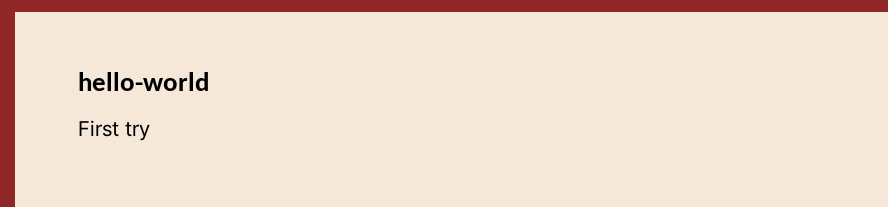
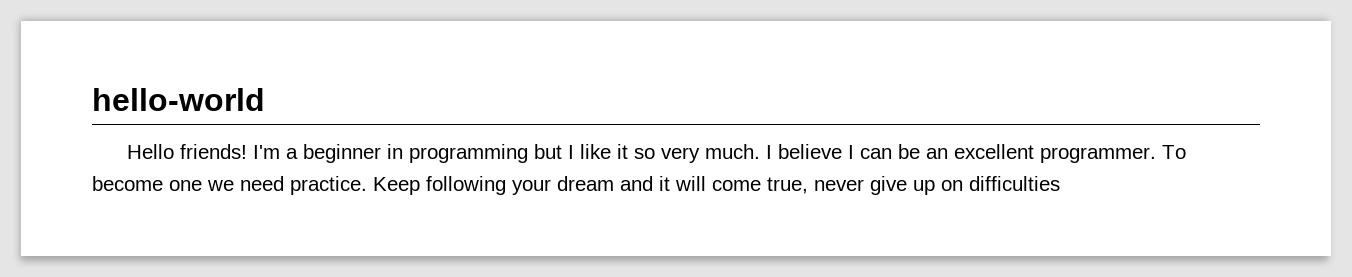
[78,120,150,141] First try -> [126,144,1186,163] [92,176,1060,195] Hello friends! I'm a beginner in programming but I like it so very much. I believe I can be an excellent programmer. To become one we need practice. Keep following your dream and it will come true, never give up on difficulties

